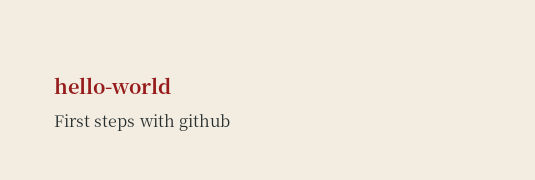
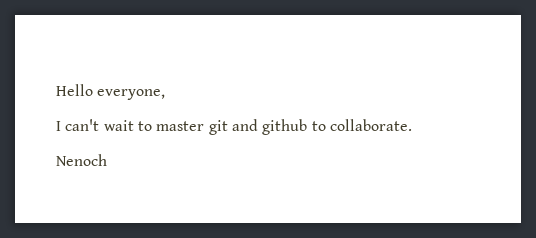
[54,77,171,94] [54,114,230,131] hello-world // First steps with github -> [56,84,166,100] [56,119,412,135] [56,154,107,166] Hello everyone, // I can't wait to master git and github to collaborate. // Nenoch

